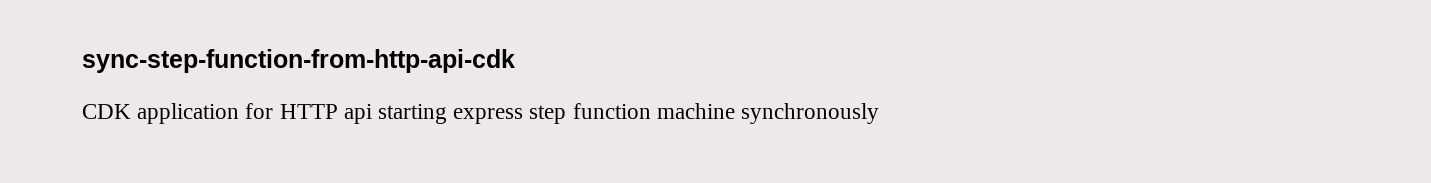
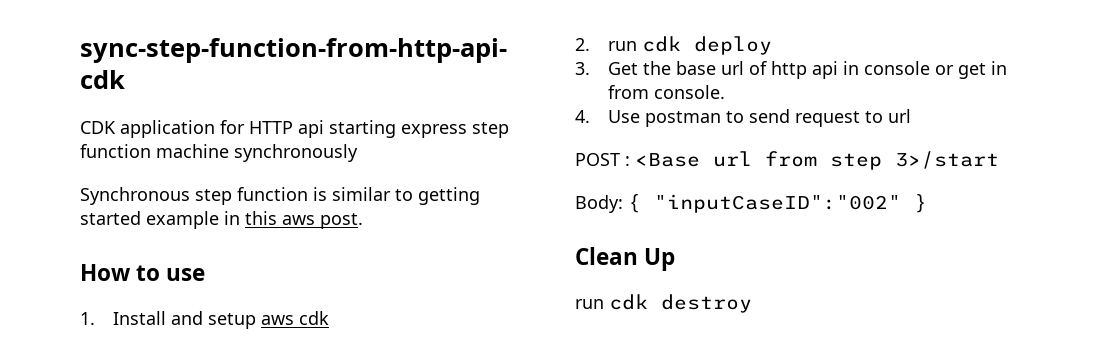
(880, 113) none -> [80,187,480,205] [80,211,363,229] [80,264,206,281] [80,311,329,329] [575,36,772,55] [575,61,1007,79] [607,85,725,99] [575,109,911,127] [575,151,999,170] [575,194,927,213] [575,247,676,271] [575,294,752,313] // Synchronous step function is similar to getting started example in this aws post. // How to use // 1. Install and setup aws cdk // 2. run cdk deploy // 3. Get the base url of http api in console or get in from console. // 4. Use postman to send request to url // POST : <Base url from step 3>/start // Body: { "inputCaseID":"002" } // Clean Up // run cdk destroy

